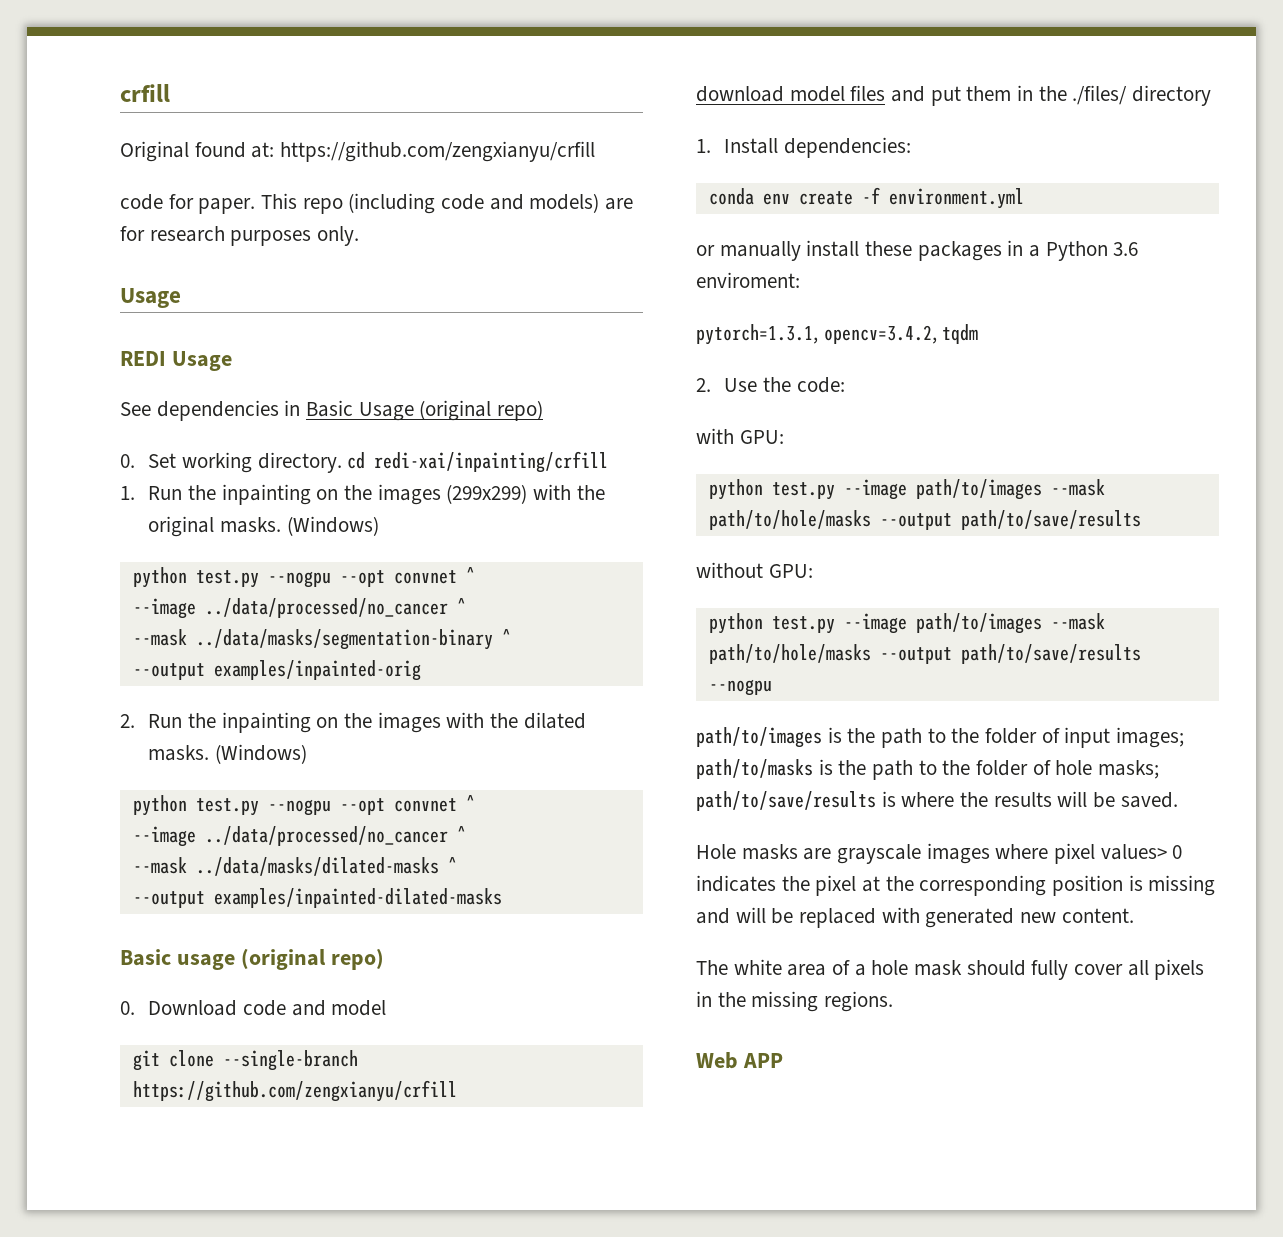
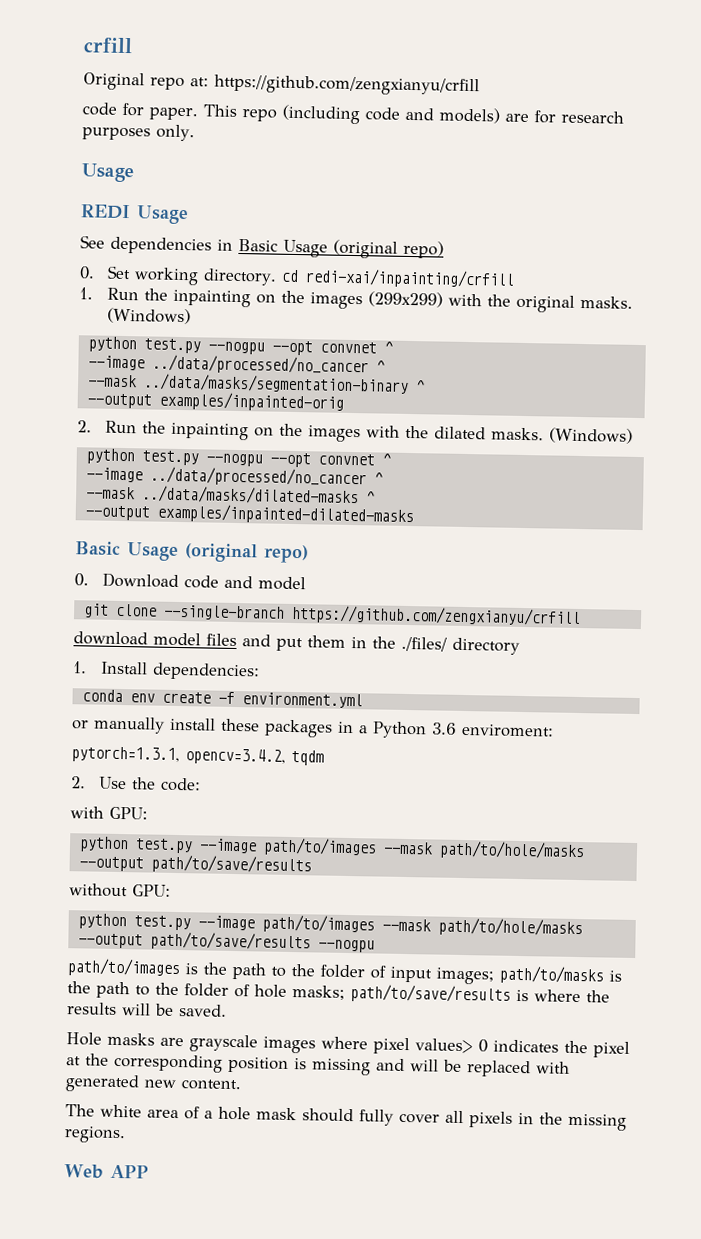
[194,142,246,158] found -> [150,77,185,91] repo
[176,954,235,970] usage -> [127,542,179,561] Usage

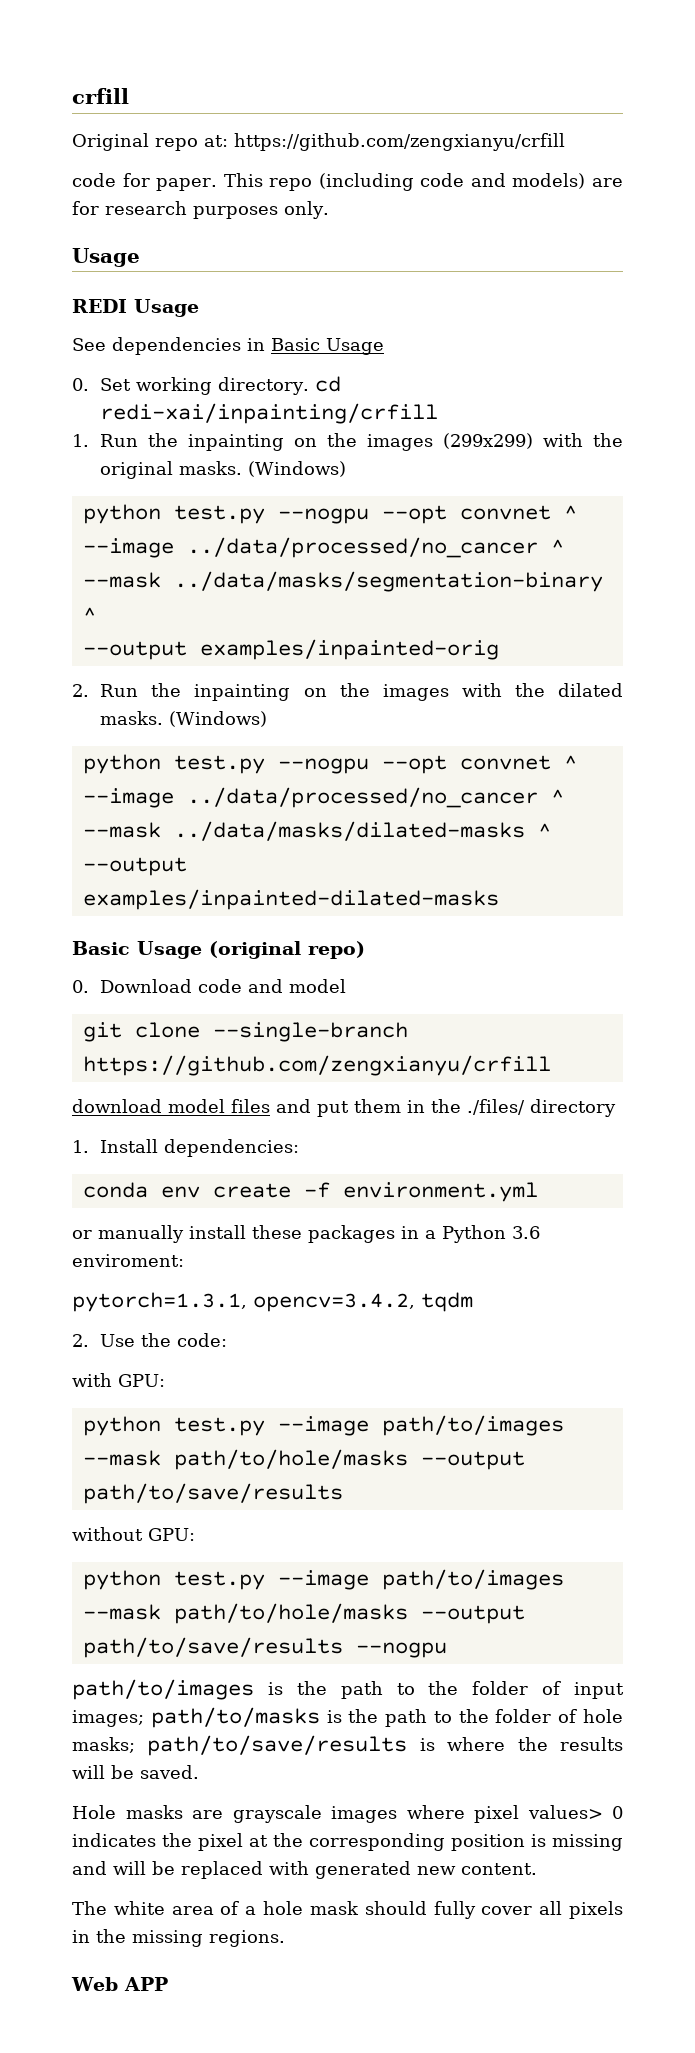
[333,239,444,259] (original repo) -> (384, 346) none

